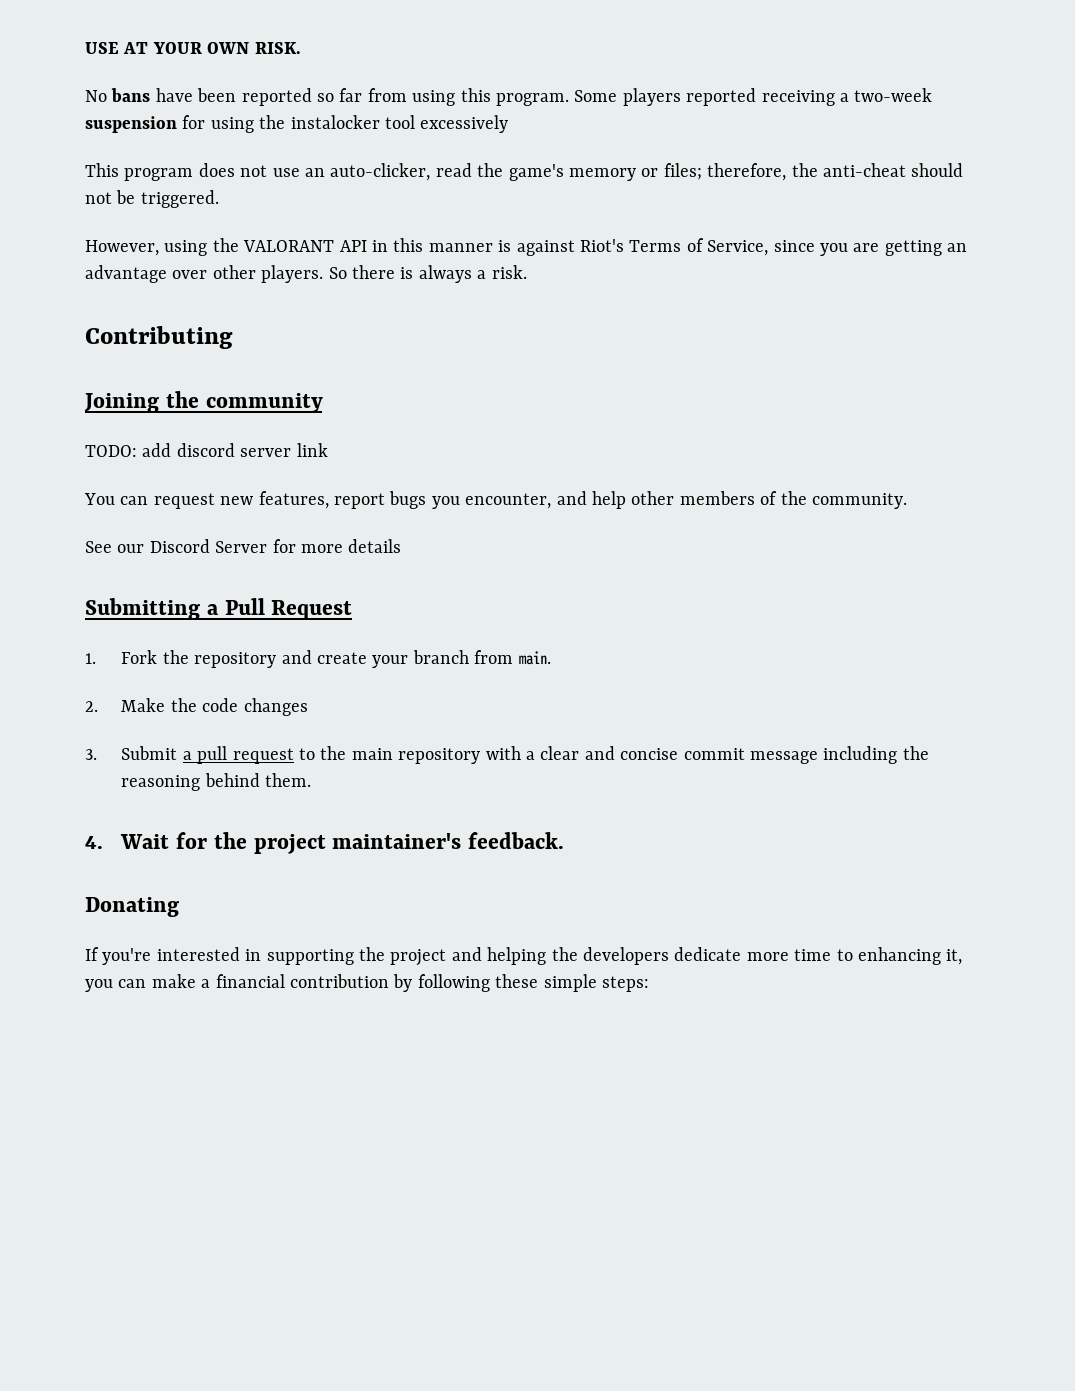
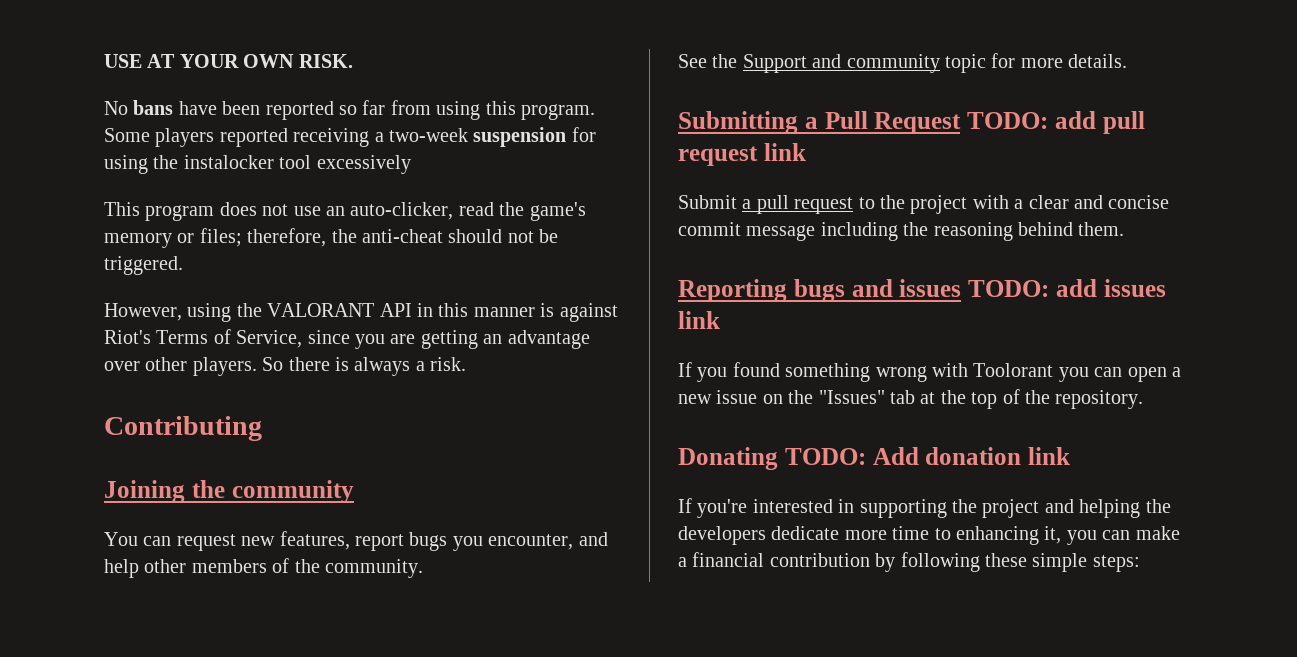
[85,443,328,457] // TODO: add discord server link -> (354, 491) none
[117,539,268,553] our Discord Server -> [712,54,986,73] the Support and community topic
[348,539,402,553] details -> [1068,54,1128,68] details.
[85,650,551,668] [85,698,308,716] [85,749,97,760] // 1. Fork the repository and create your branch from main. // 2. Make the code changes // 3. -> [967,111,1145,134] [678,143,806,166] TODO: add pull request link //
[351,748,481,764] main repository -> [910,195,968,214] project
[85,832,565,854] [85,897,179,917] 4. Wait for the project maintainer's feedback. // Donating -> [678,279,1166,302] [678,311,720,329] [678,362,1181,382] [678,389,1144,409] [678,447,1070,470] Reporting bugs and issues TODO: add issues link // If you found something wrong with Toolorant you can open a new issue on the "Issues" tab at the top of the repository. // Donating TODO: Add donation link

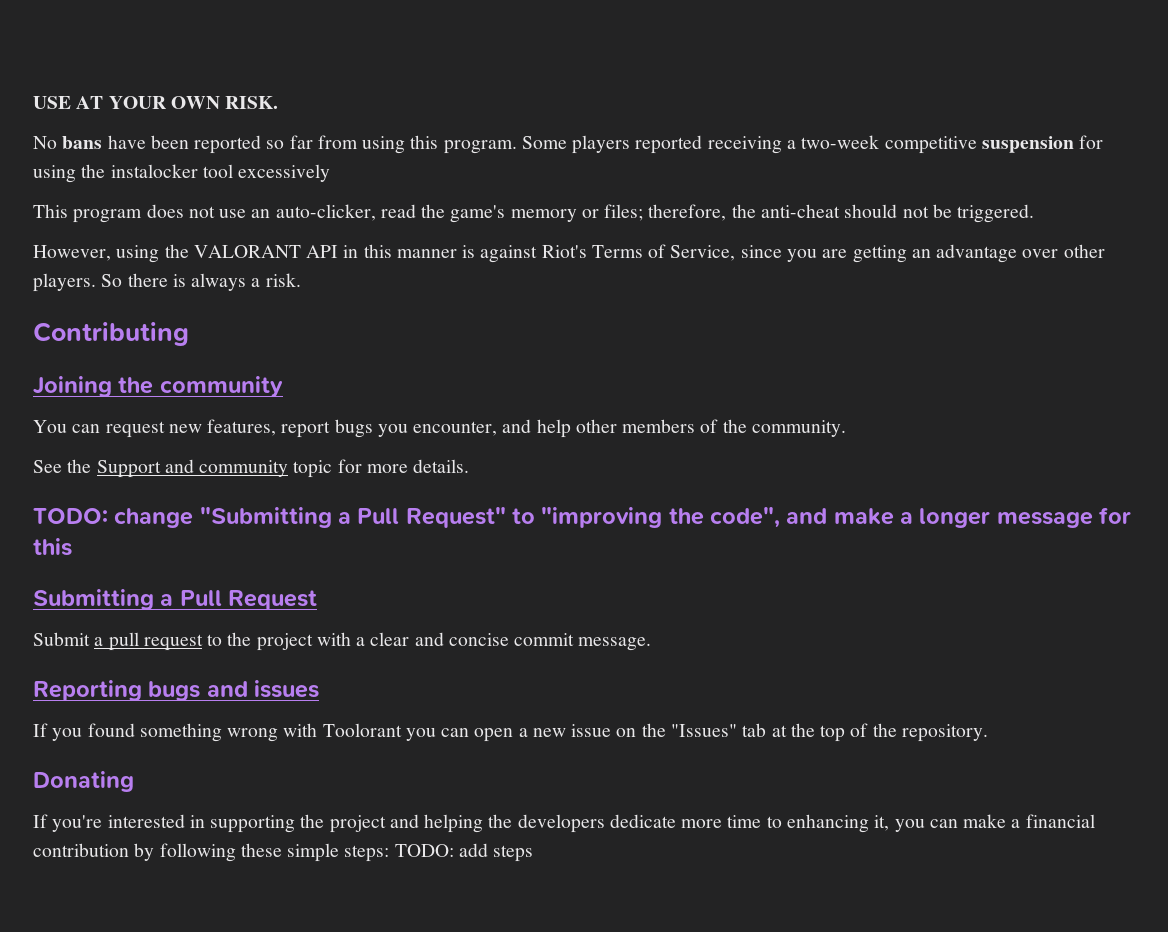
(468, 135) none -> [884,136,977,154] competitive
(1128, 61) none -> [33,507,1132,528] [33,538,72,556] // TODO: change "Submitting a Pull Request" to "improving the code", and make a longer message for this
[967,111,1145,134] [678,143,806,166] TODO: add pull request link -> (318, 600) none
[746,222,1125,241] message including the reasoning behind them. -> [578,637,652,651] message.
[968,279,1166,297] [678,311,720,329] TODO: add issues link -> (320, 689) none
[784,447,1070,465] TODO: Add donation link -> (134, 781) none
(1140, 563) none -> [394,843,534,862] TODO: add steps

